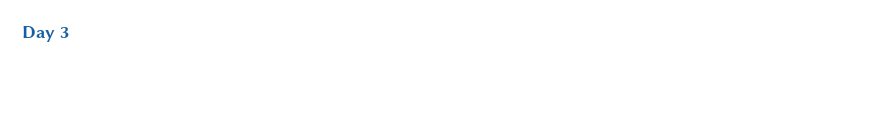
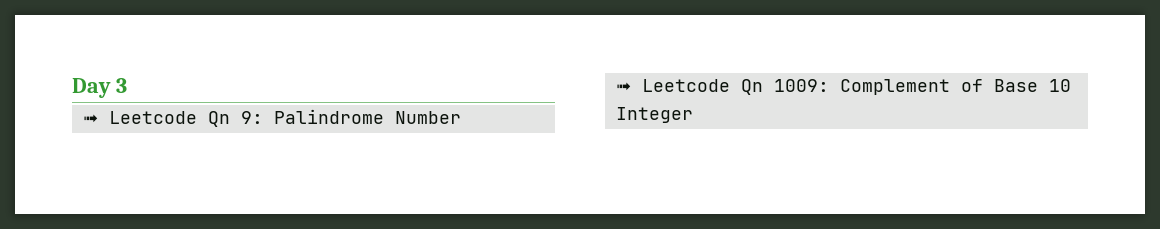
(69, 32) none -> [83,109,462,127] [616,79,1072,95] [616,107,694,123] // ➟ Leetcode Qn 9: Palindrome Number // ➟ Leetcode Qn 1009: Complement of Base 10 Integer

